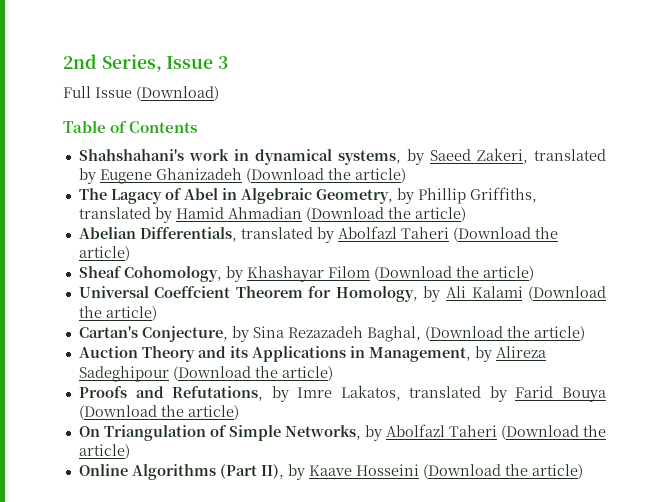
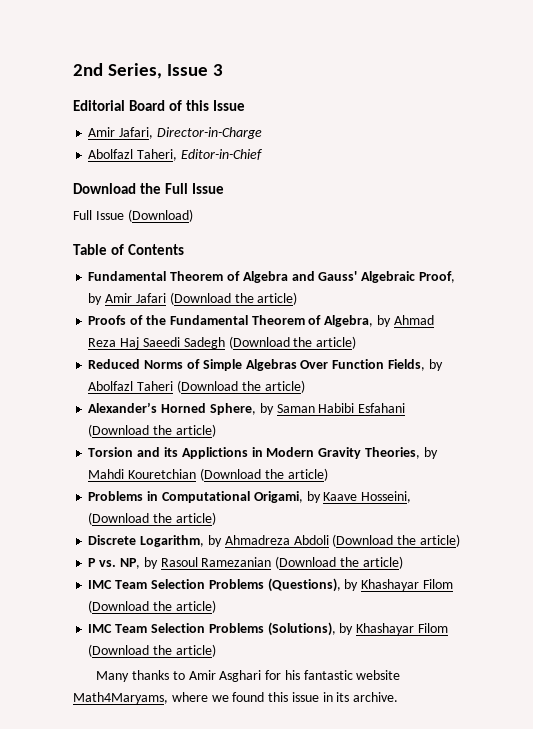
(229, 62) none -> [73,100,246,111] [88,127,262,139] [88,149,262,161] [73,183,225,194] // Editorial Board of this Issue // Amir Jafari, Director-in-Charge // Abolfazl Taheri, Editor-in-Chief // Download the Full Issue
[78,148,607,165] [78,168,406,184] [78,187,537,204] [78,207,466,223] [78,226,558,243] [78,246,130,261] [78,266,534,282] [78,286,607,302] [78,306,157,321] [78,326,585,342] [78,346,546,362] [78,366,333,382] [78,385,606,402] [78,405,239,420] [78,424,606,441] [78,444,130,459] [78,464,583,480] Shahshahani's work in dynamical systems, by Saeed Zakeri, translated by Eugene Ghanizadeh (Download the article) // The Lagacy of Abel in Algebraic Geometry, by Phillip Griffiths, translated by Hamid Ahmadian (Download the article) // Abelian Differentials, translated by Abolfazl Taheri (Download the article) // Sheaf Cohomology, by Khashayar Filom (Download the article) // Universal Coeffcient Theorem for Homology, by Ali Kalami (Download the article) // Cartan's Conjecture, by Sina Rezazadeh Baghal, (Download the article) // Auction Theory and its Applications in Management, by Alireza Sadeghipour (Download the article) // Proofs and Refutations, by Imre Lakatos, translated by Farid Bouya (Download the article) // On Triangulation of Simple Networks, by Abolfazl Taheri (Download the article) // Online Algorithms (Part II), by Kaave Hosseini (Download the article) -> [88,271,455,283] [88,292,298,305] [88,315,434,327] [88,336,357,349] [88,359,443,371] [88,380,305,393] [88,402,406,415] [88,424,216,437] [88,447,438,459] [88,468,328,481] [88,491,412,503] [88,512,216,525] [88,534,460,547] [88,556,403,569] [88,578,453,592] [88,600,216,613] [88,622,448,636] [88,644,216,657] [96,670,401,682] [73,692,399,704] Fundamental Theorem of Algebra and Gauss' Algebraic Proof, by Amir Jafari (Download the article) // Proofs of the Fundamental Theorem of Algebra, by Ahmad Reza Haj Saeedi Sadegh (Download the article) // Reduced Norms of Simple Algebras Over Function Fields, by Abolfazl Taheri (Download the article) // Alexander’s Horned Sphere, by Saman Habibi Esfahani (Download the article) // Torsion and its Applictions in Modern Gravity Theories, by Mahdi Kouretchian (Download the article) // Problems in Computational Origami, by Kaave Hosseini, (Download the article) // Discrete Logarithm, by Ahmadreza Abdoli (Download the article) // P vs. NP, by Rasoul Ramezanian (Download the article) // IMC Team Selection Problems (Questions), by Khashayar Filom (Download the article) // IMC Team Selection Problems (Solutions), by Khashayar Filom (Download the article) // Many thanks to Amir Asghari for his fantastic website Math4Maryams, where we found this issue in its archive.

